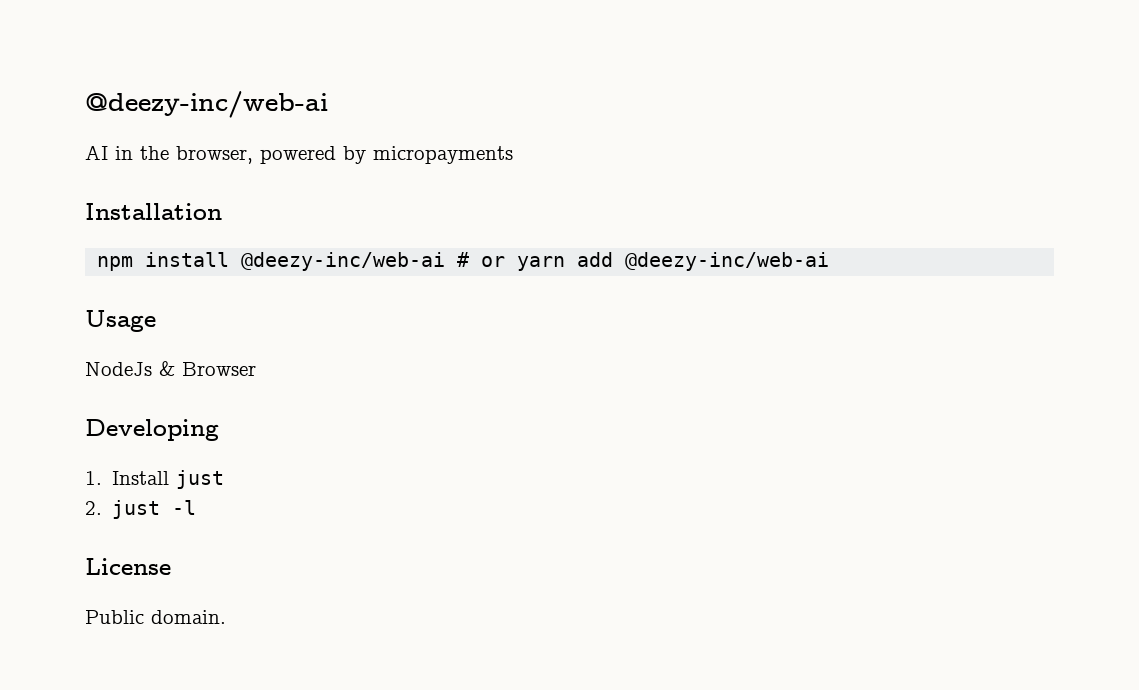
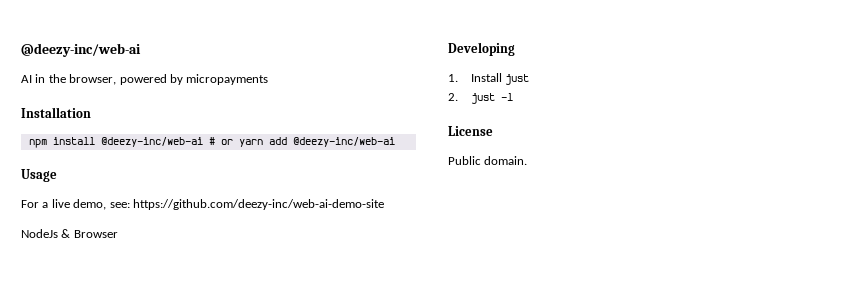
(156, 321) none -> [21,199,384,210] // For a live demo, see: https://github.com/deezy-inc/web-ai-demo-site

